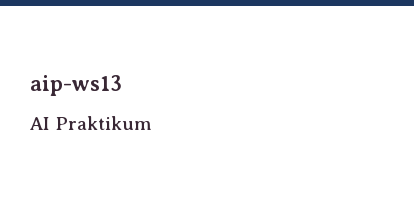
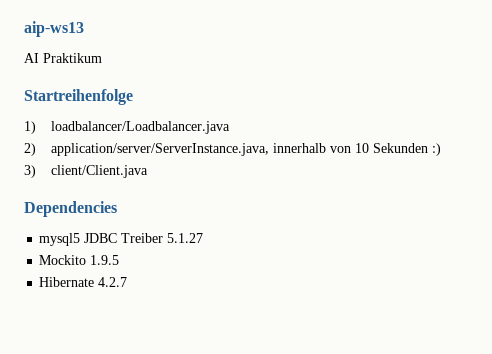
(153, 123) none -> [24,89,133,105] [24,121,231,134] [24,143,442,156] [24,165,149,178] [24,201,117,217] [39,233,204,246] [39,255,120,265] [39,277,128,287] // Startreihenfolge // 1) loadbalancer/Loadbalancer.java // 2) application/server/ServerInstance.java, innerhalb von 10 Sekunden :) // 3) client/Client.java // Dependencies // mysql5 JDBC Treiber 5.1.27 // Mockito 1.9.5 // Hibernate 4.2.7

